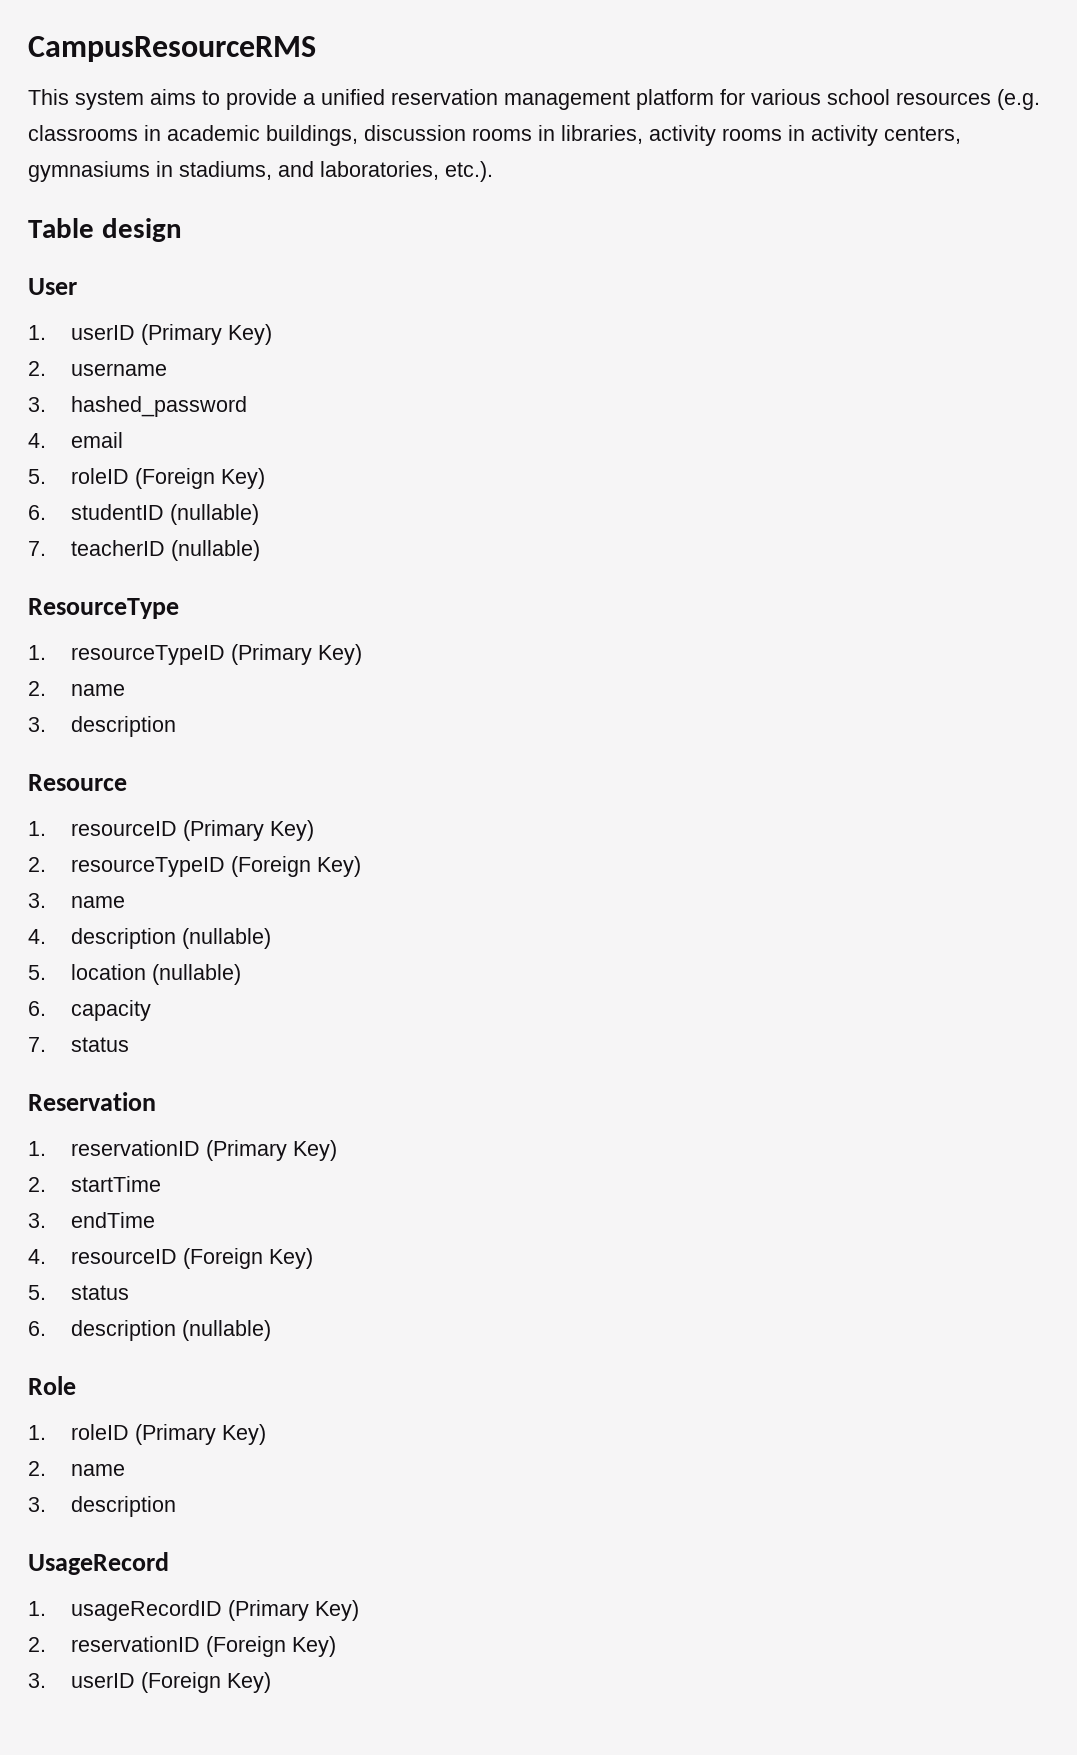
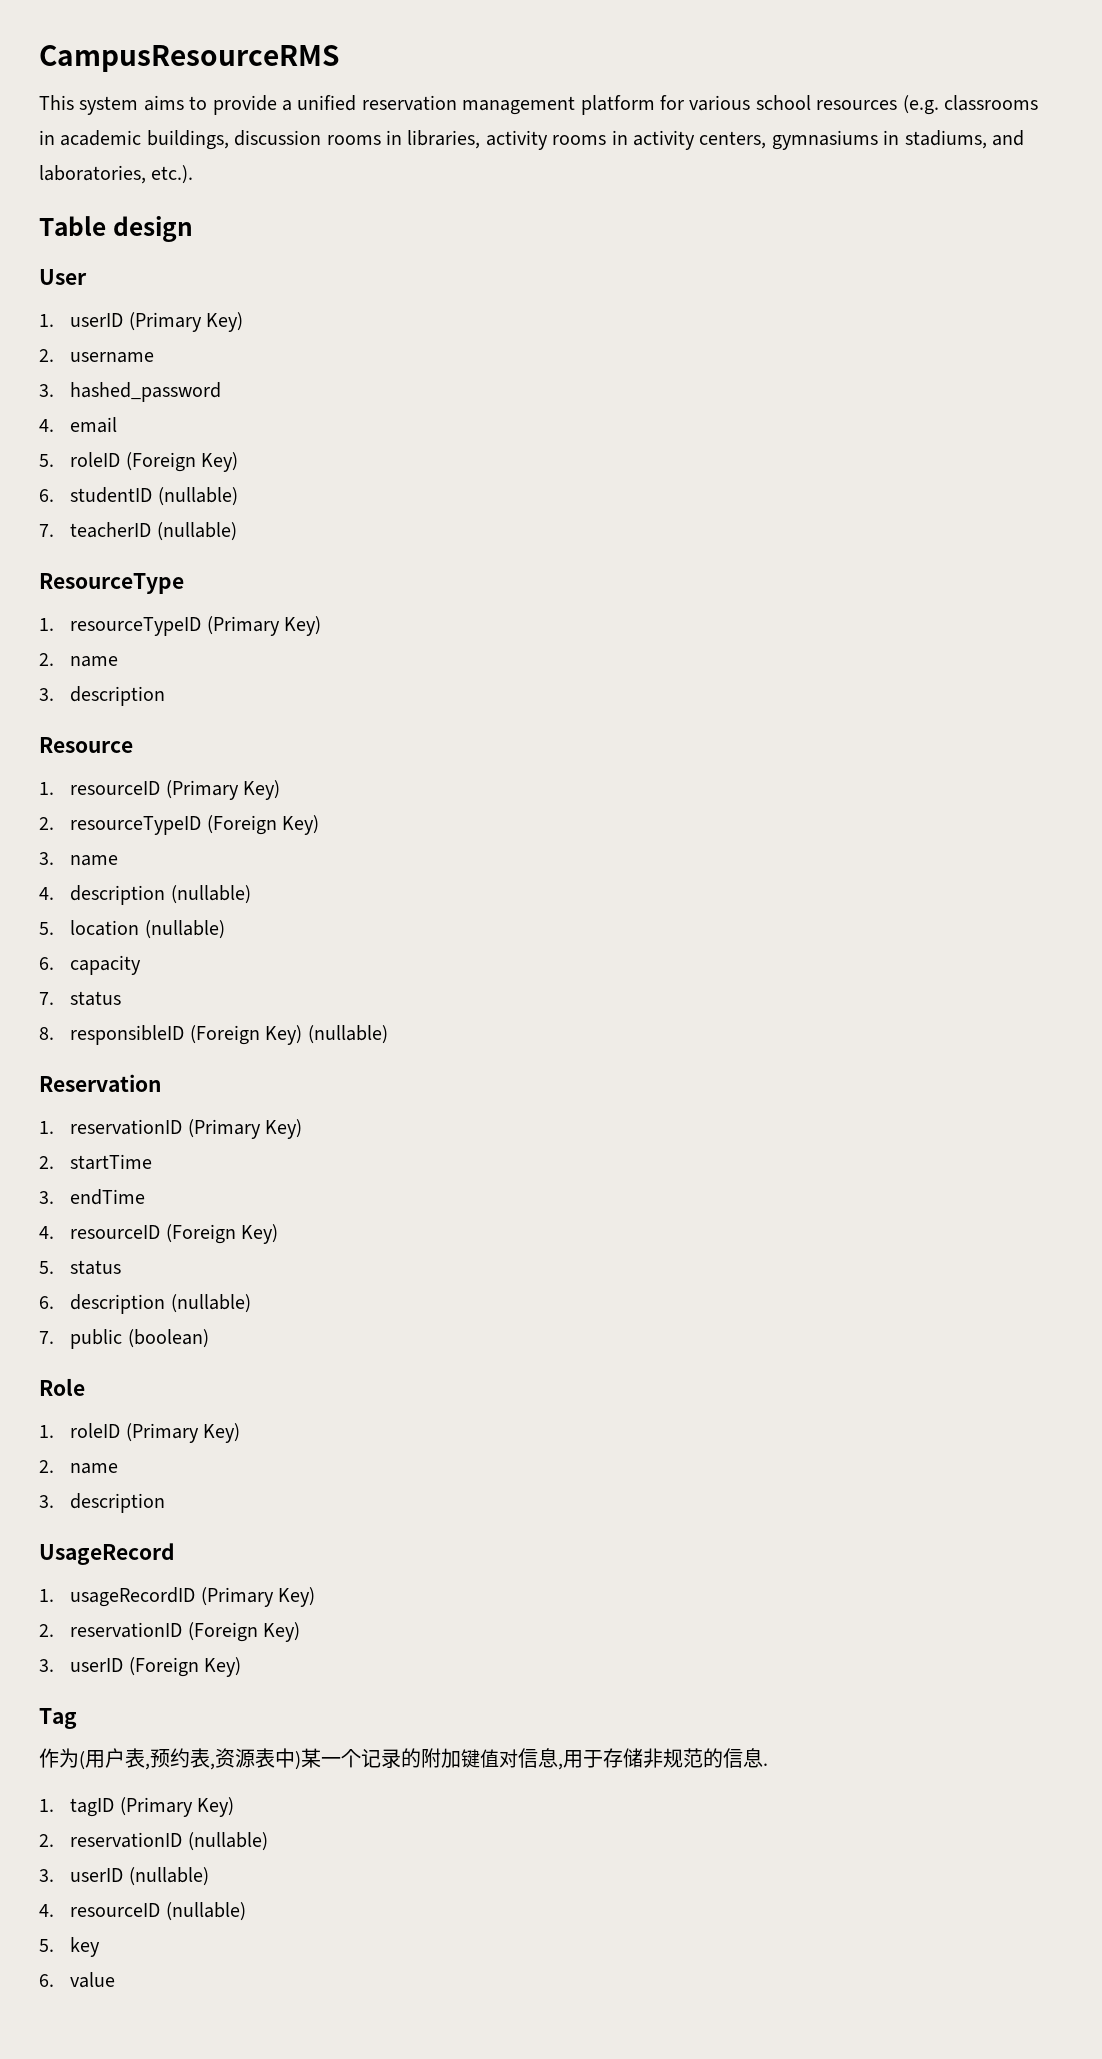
(129, 1044) none -> [39,1025,388,1045] // 8. responsibleID (Foreign Key) (nullable)
(271, 1330) none -> [39,1329,209,1349] // 7. public (boolean)
(271, 1682) none -> [39,1708,77,1729] [39,1748,768,1770] [39,1797,235,1817] [39,1832,268,1851] [39,1867,209,1886] [39,1902,246,1921] [39,1937,101,1957] [39,1972,116,1988] // Tag // 作为(用户表,预约表,资源表中)某一个记录的附加键值对信息,用于存储非规范的信息. // 1. tagID (Primary Key) // 2. reservationID (nullable) // 3. userID (nullable) // 4. resourceID (nullable) // 5. key // 6. value

